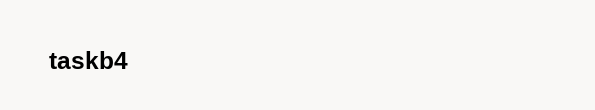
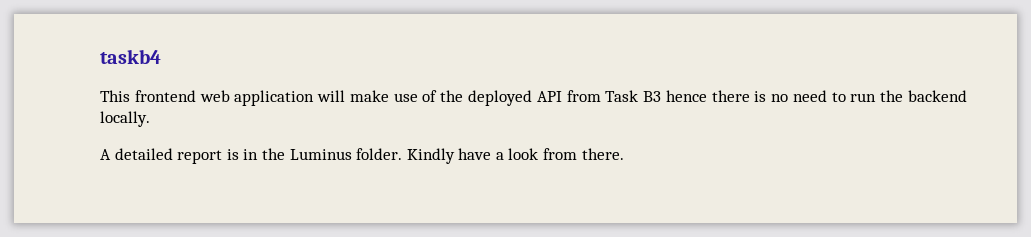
(128, 60) none -> [100,90,967,106] [100,111,150,127] [100,148,624,164] // This frontend web application will make use of the deployed API from Task B3 hence there is no need to run the backend locally. // A detailed report is in the Luminus folder. Kindly have a look from there.

